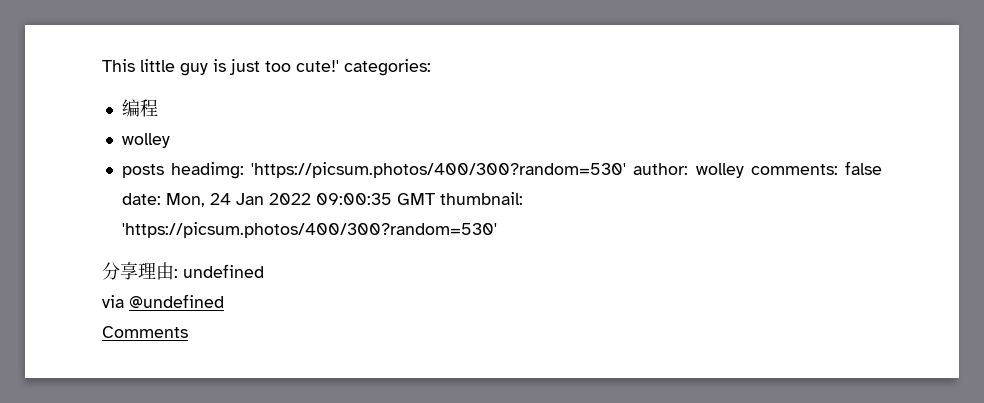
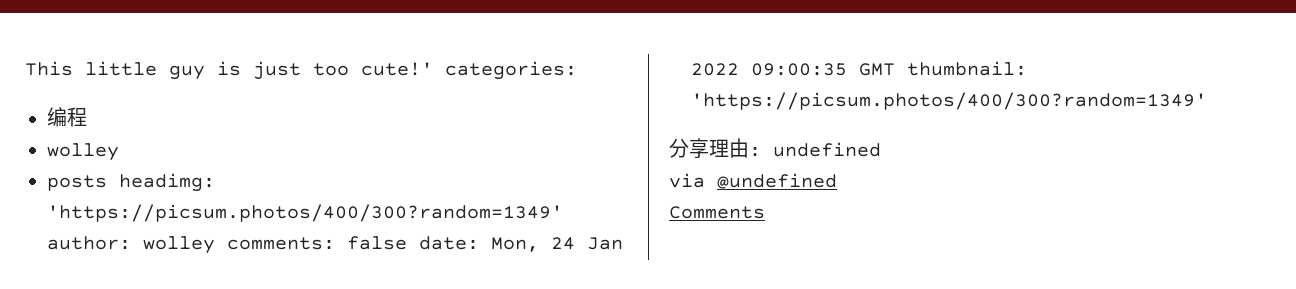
[251,162,627,178] 'https://picsum.photos/400/300?random=530' -> [47,204,563,222] 'https://picsum.photos/400/300?random=1349'
[121,222,497,238] 'https://picsum.photos/400/300?random=530' -> [691,92,1207,110] 'https://picsum.photos/400/300?random=1349'

